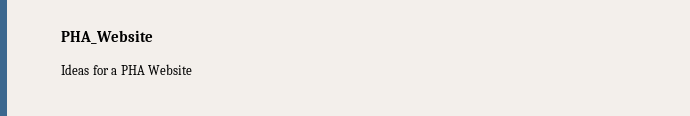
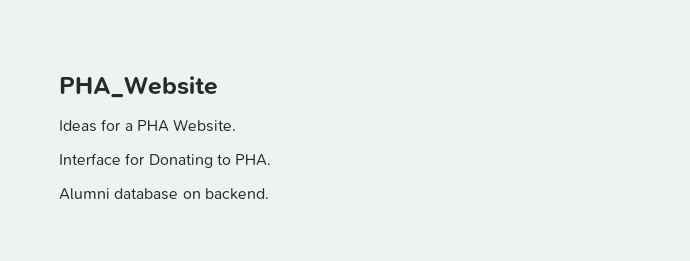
[148,64,193,75] Website -> [173,119,237,132] [59,153,272,168] [59,188,269,200] Website. // Interface for Donating to PHA. // Alumni database on backend.

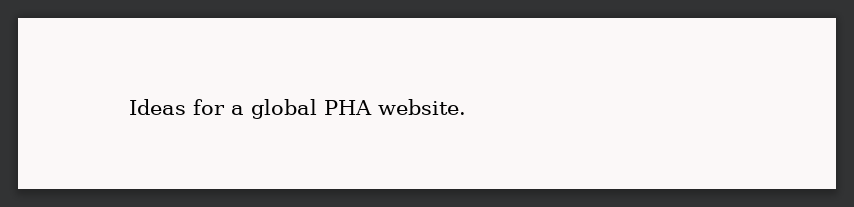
[59,76,218,98] PHA_Website // -> (129, 107) none
[136,119,237,132] [59,153,272,168] [59,188,269,200] PHA Website. // Interface for Donating to PHA. // Alumni database on backend. -> [251,99,466,119] global PHA website.

